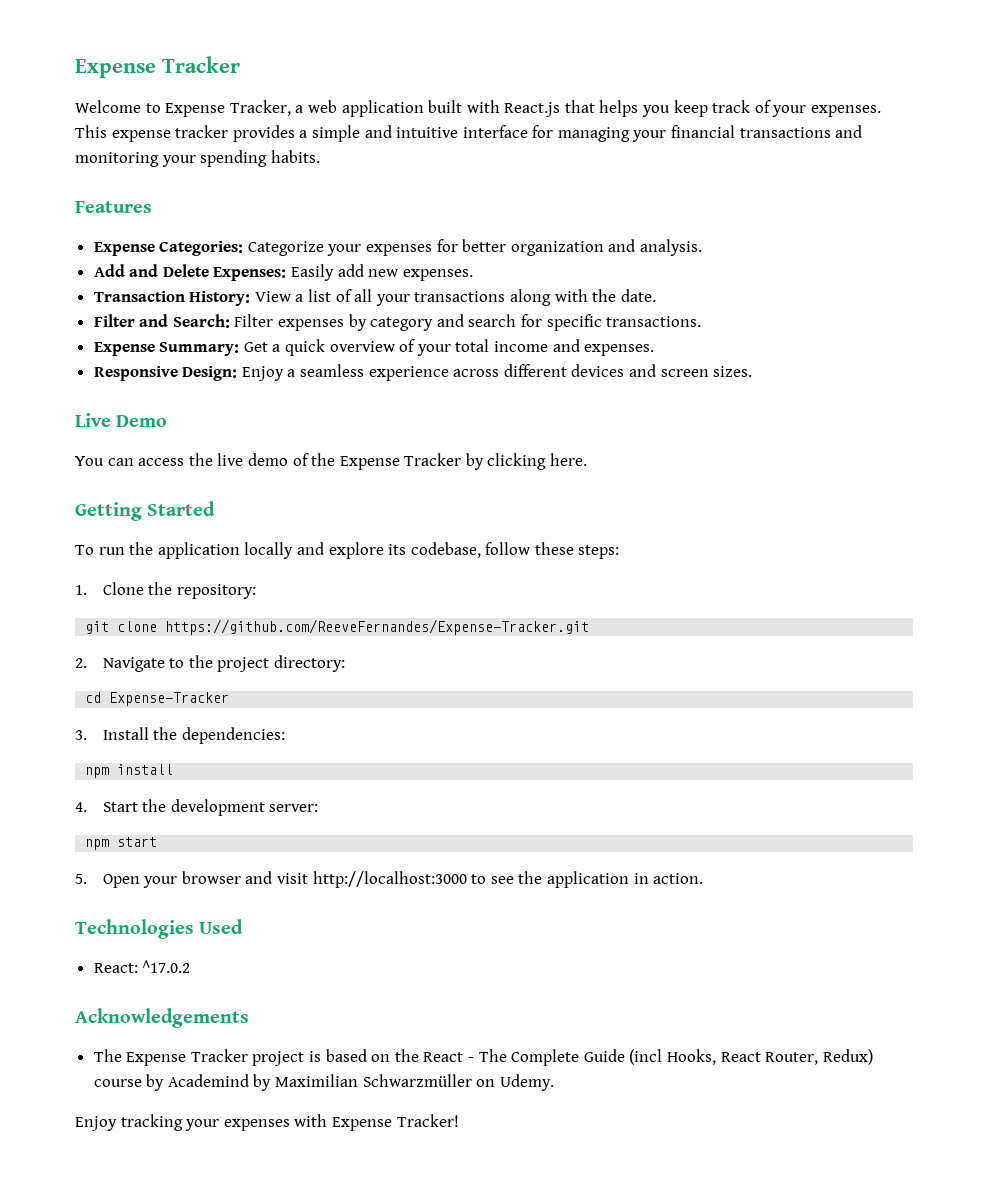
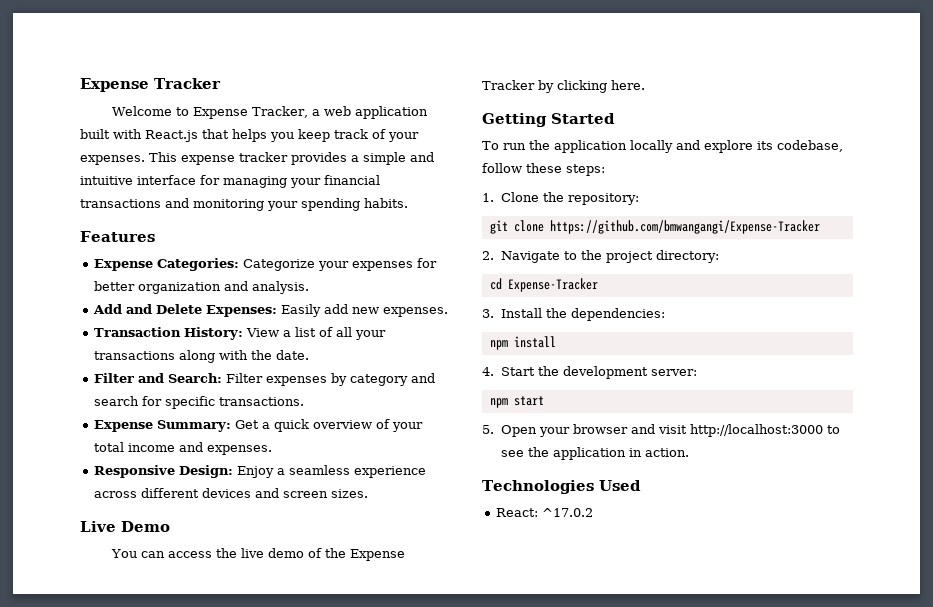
[165,619,590,635] https://github.com/ReeveFernandes/Expense-Tracker.git -> [549,220,820,234] https://github.com/bmwangangi/Expense-Tracker
[75,1008,249,1028] [93,1049,873,1066] [93,1074,554,1091] [75,1114,459,1131] // Acknowledgements // The Expense Tracker project is based on the React - The Complete Guide (incl Hooks, React Router, Redux) course by Academind by Maximilian Schwarzmüller on Udemy. // Enjoy tracking your expenses with Expense Tracker! -> (594, 512) none

